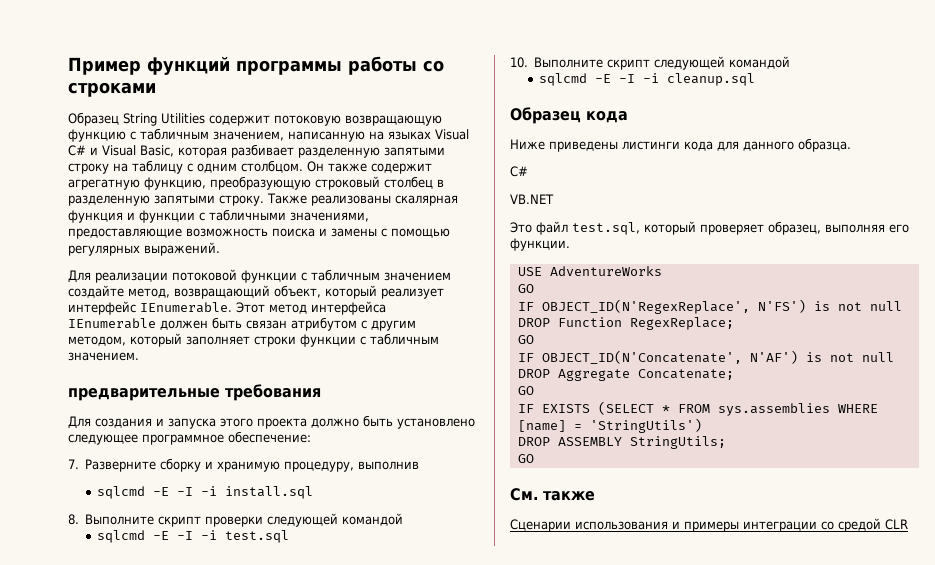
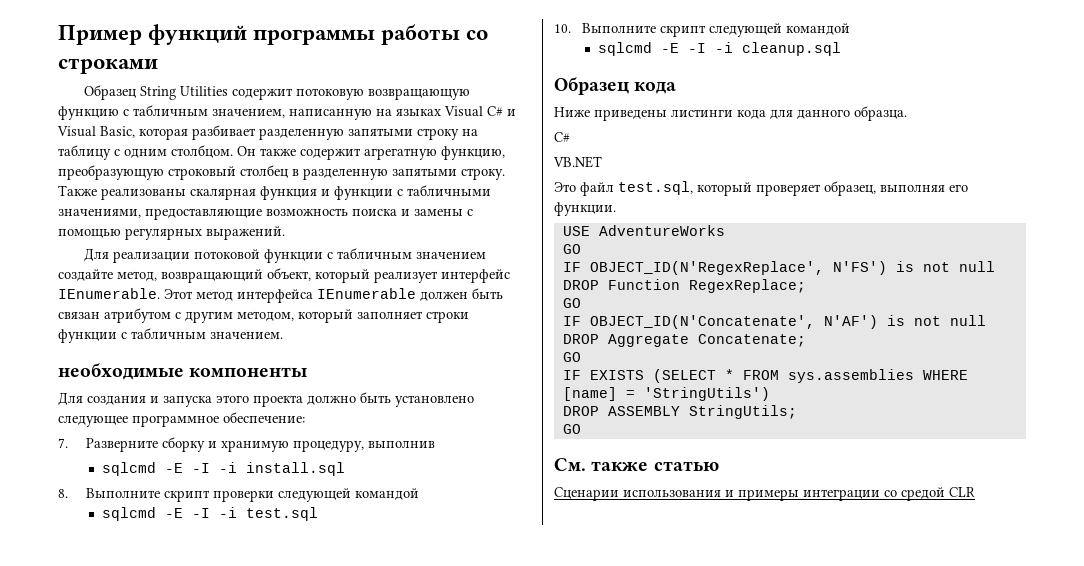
[68,384,321,401] предварительные требования -> [58,363,309,380] необходимые компоненты
(595, 496) none -> [653,461,719,471] статью

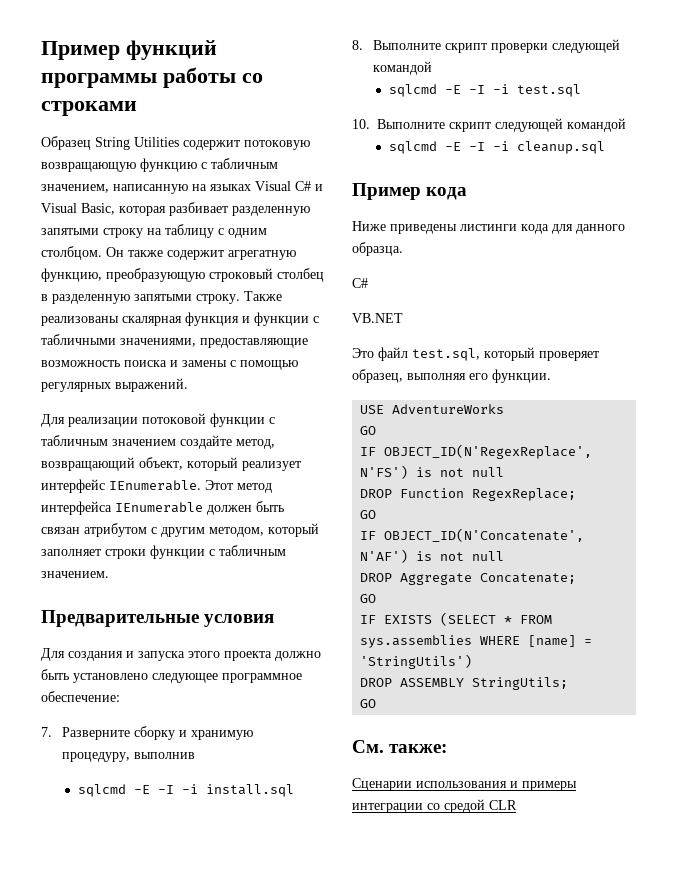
[58,363,309,380] необходимые компоненты -> [41,610,275,627] Предварительные условия
[554,77,629,95] Образец -> [352,183,421,200] Пример
[591,461,719,471] также статью -> [389,744,448,753] также:

